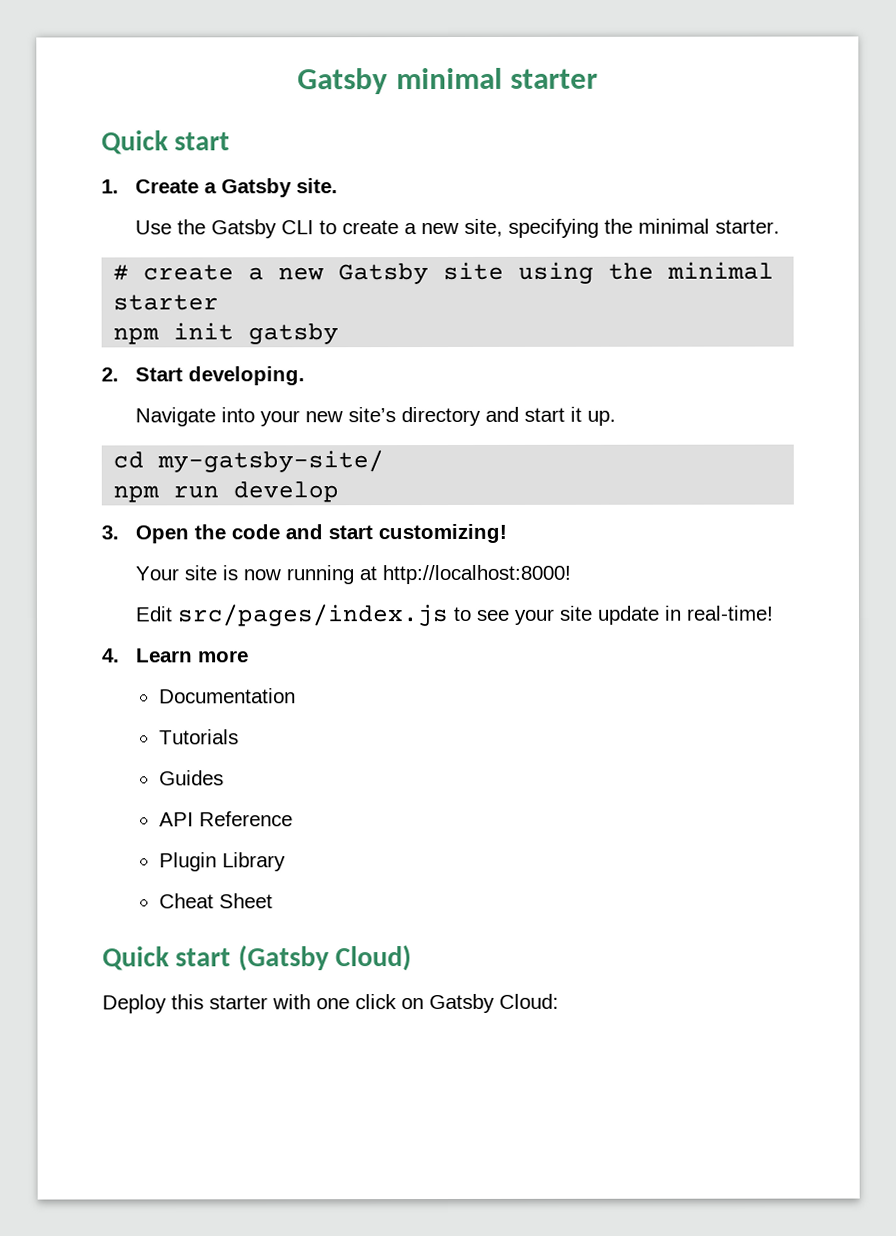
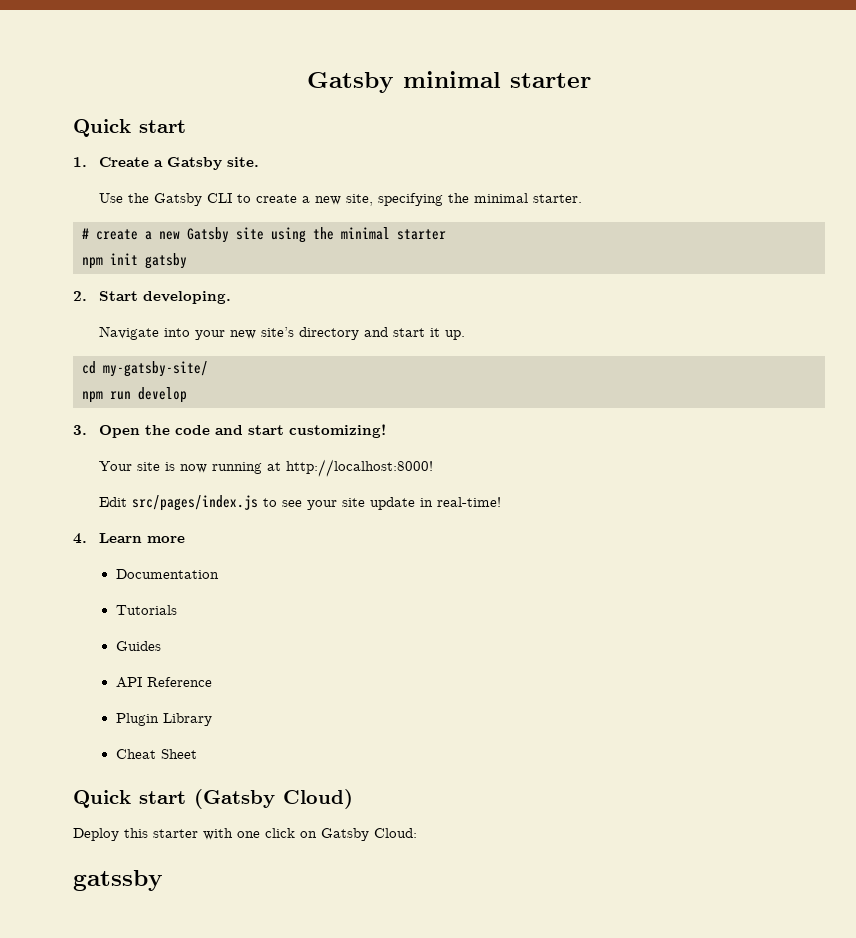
(559, 1001) none -> [73,870,163,891] // gatssby

